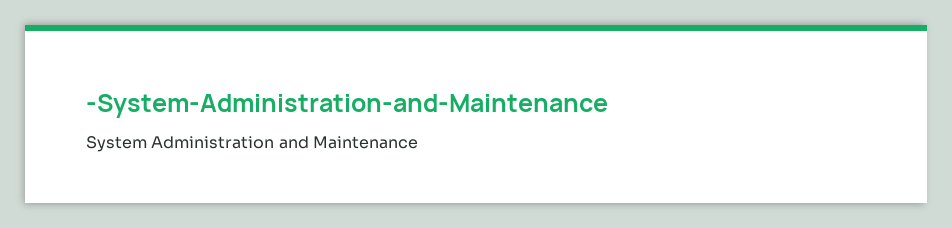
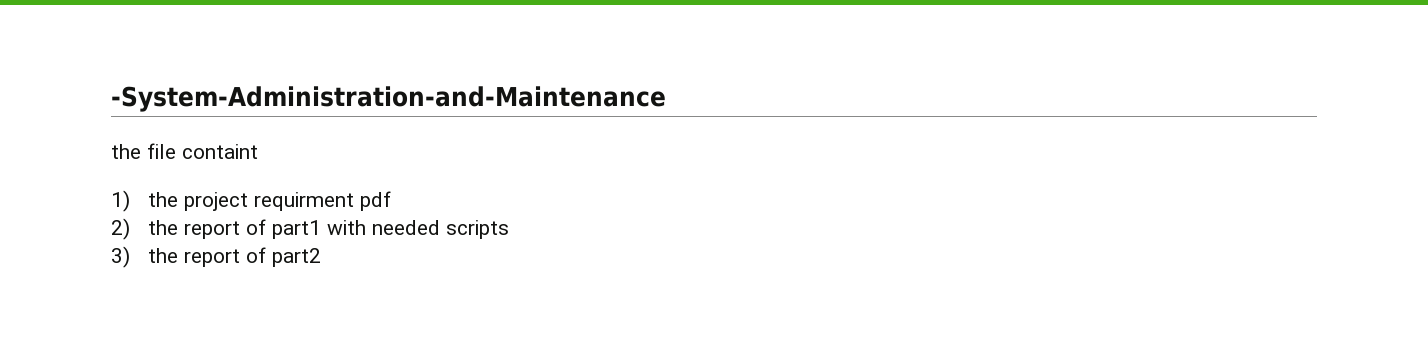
[86,136,418,152] System Administration and Maintenance -> [111,143,258,159] [111,190,391,212] [111,218,509,240] [111,246,321,268] the file containt // 1) the project requirment pdf // 2) the report of part1 with needed scripts // 3) the report of part2

